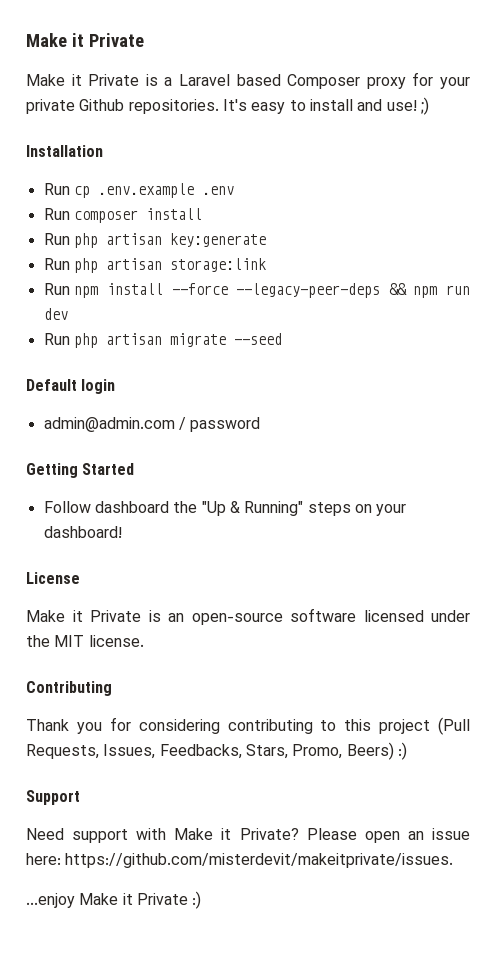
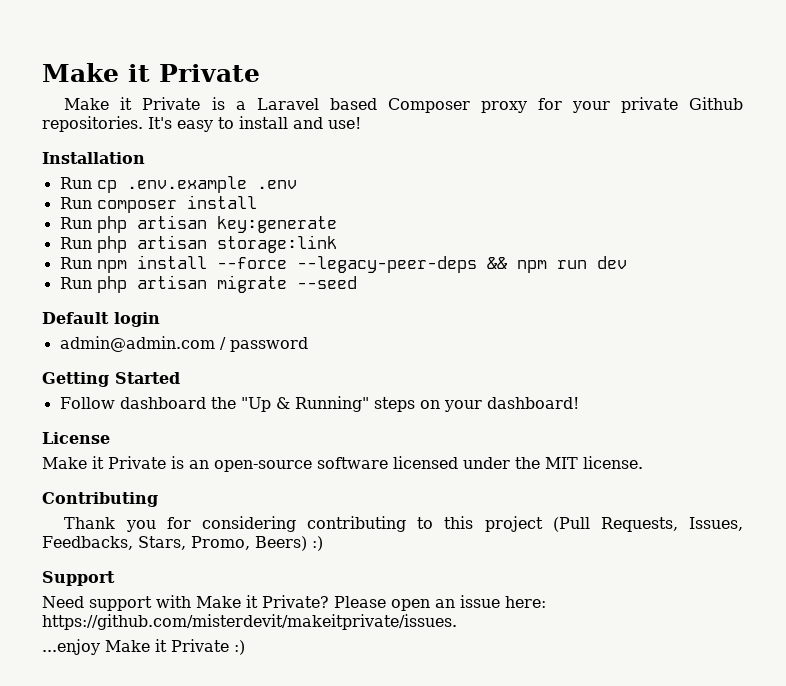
[420,97,429,115] ;) -> (361, 123) none

